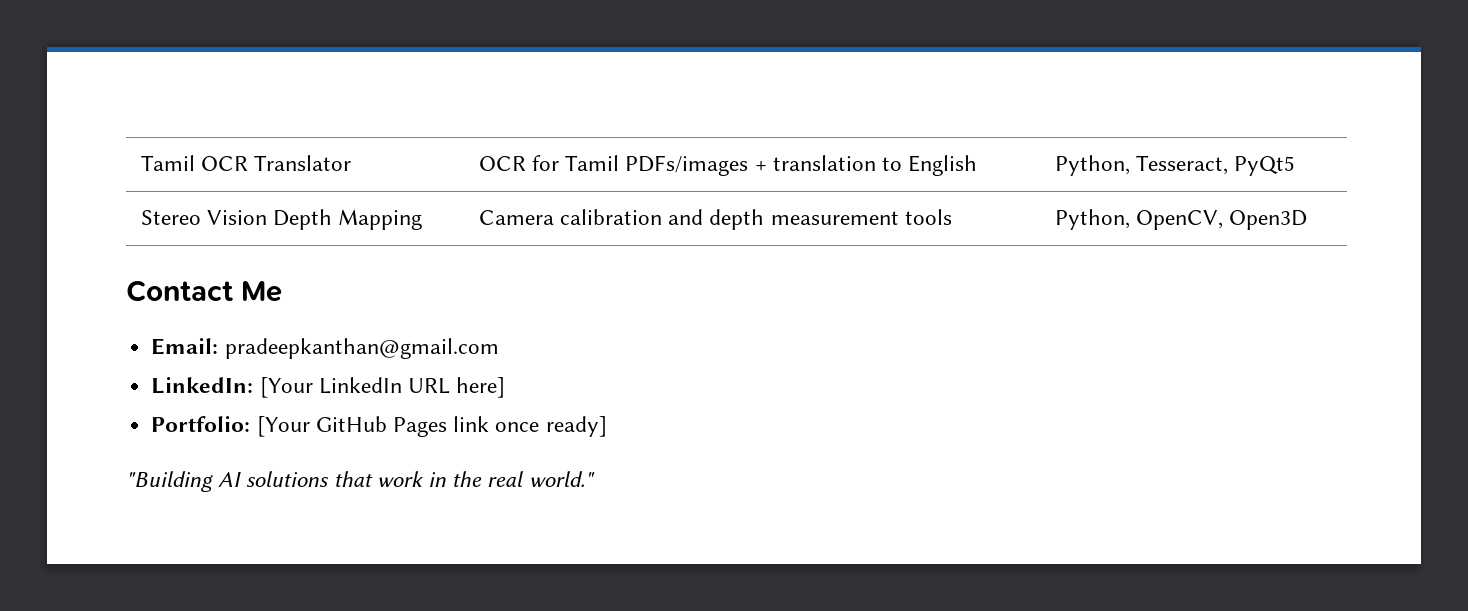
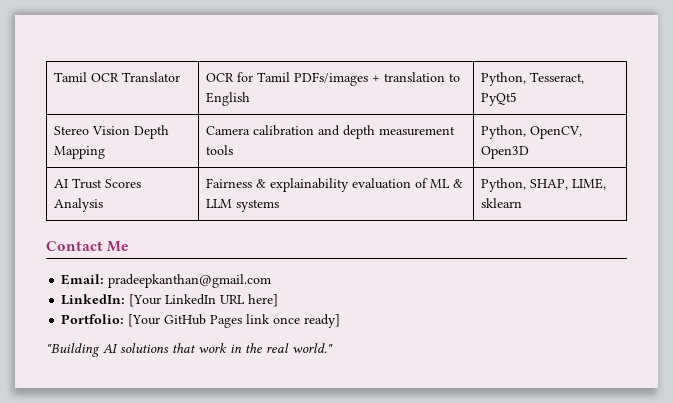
(1308, 220) none -> [53,178,141,189] [53,198,103,212] [205,178,463,192] [205,199,279,212] [480,178,606,192] [480,198,522,208] // AI Trust Scores Analysis | Fairness & explainability evaluation of ML & LLM systems | Python, SHAP, LIME, sklearn

